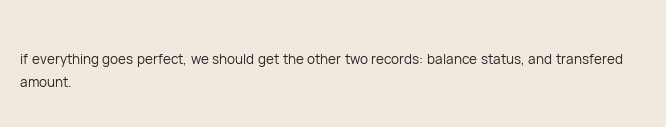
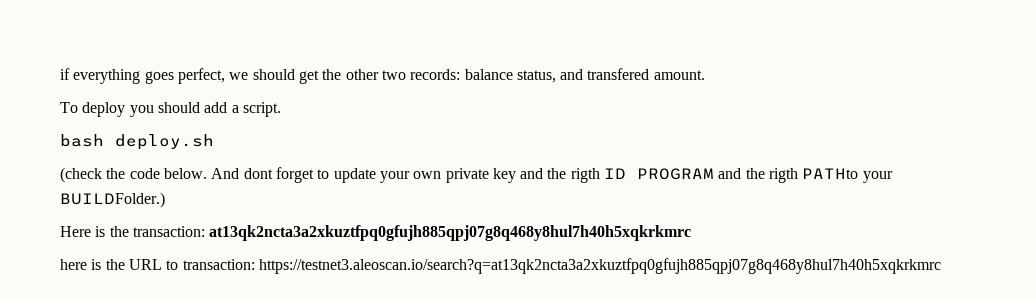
(71, 82) none -> [60,102,281,117] [60,134,214,150] [60,167,893,183] [60,192,165,208] [60,225,692,241] [60,258,941,274] // To deploy you should add a script. // bash deploy.sh // (check the code below. And dont forget to update your own private key and the rigth ID PROGRAM and the rigth PATHto your BUILDFolder.) // Here is the transaction: at13qk2ncta3a2xkuztfpq0gfujh885qpj07g8q468y8hul7h40h5xqkrkmrc // here is the URL to transaction: https://testnet3.aleoscan.io/search?q=at13qk2ncta3a2xkuztfpq0gfujh885qpj07g8q468y8hul7h40h5xqkrkmrc

